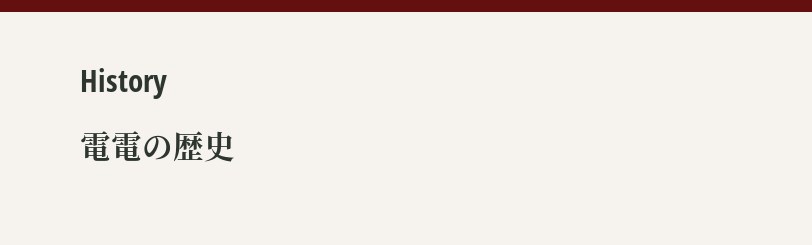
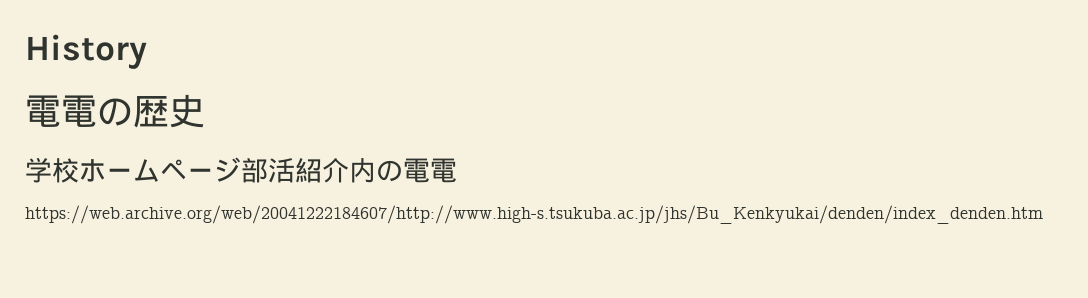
(235, 146) none -> [25,157,457,183] [25,205,1043,224] // 学校ホームページ部活紹介内の電電 // https://web.archive.org/web/20041222184607/http://www.high-s.tsukuba.ac.jp/jhs/Bu_Kenkyukai/denden/index_denden.htm

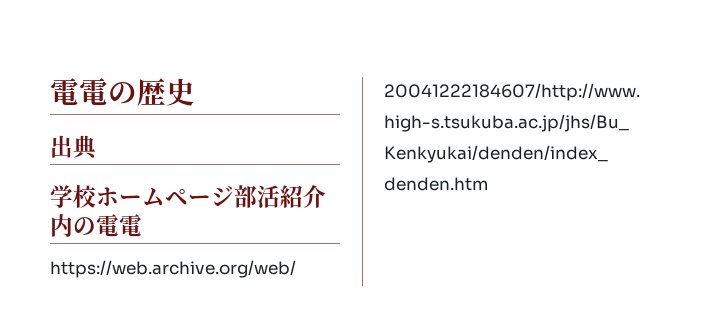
[25,34,147,69] History // -> (50, 91) none
(205, 111) none -> [50,135,99,160] // 出典

